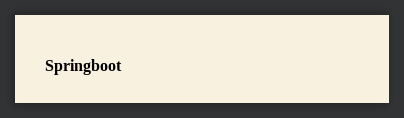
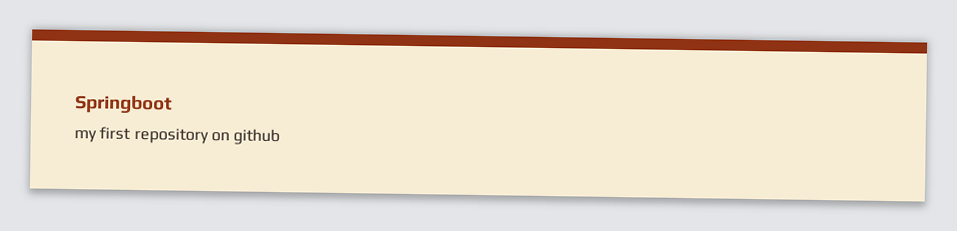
(122, 67) none -> [74,126,281,146] // my first repository on github

